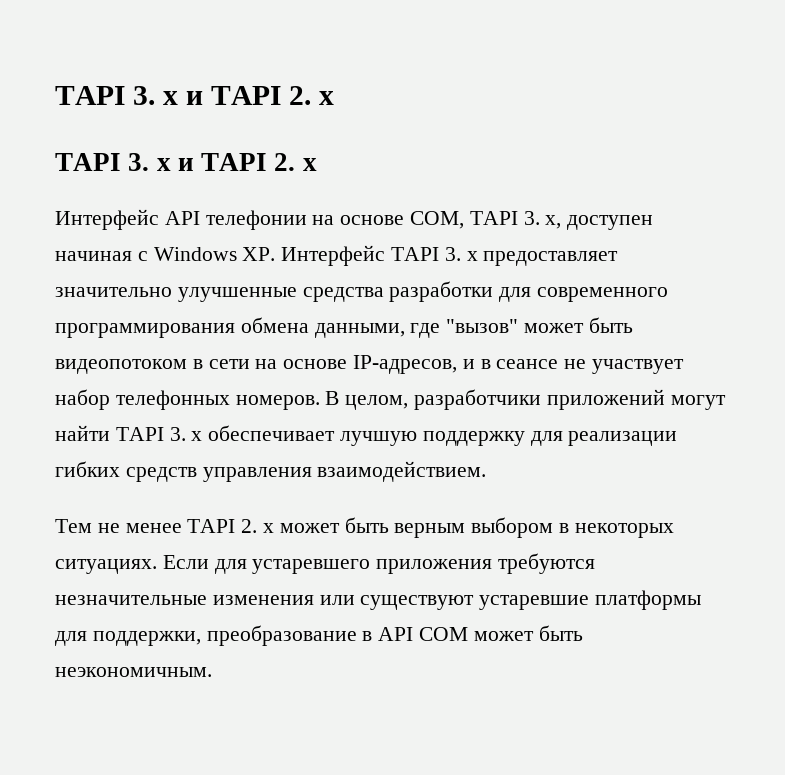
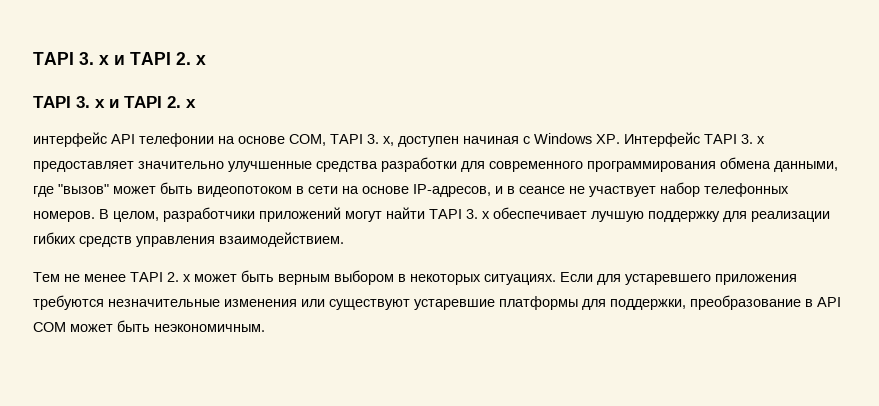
[55,209,159,230] Интерфейс -> [33,132,107,147] интерфейс

